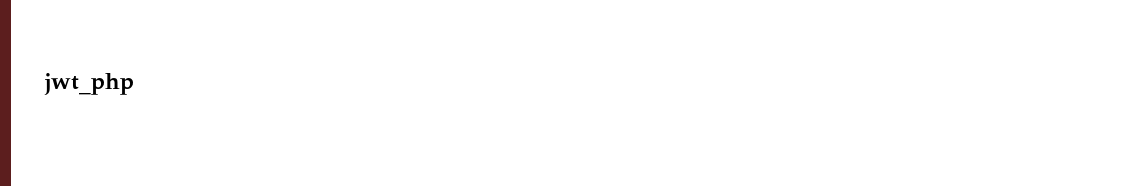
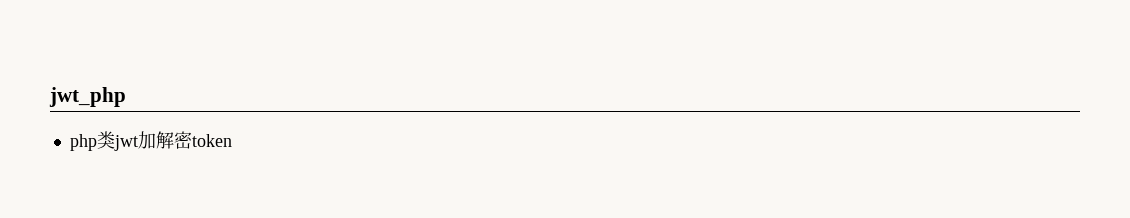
(134, 84) none -> [69,131,232,151] // php类jwt加解密token

